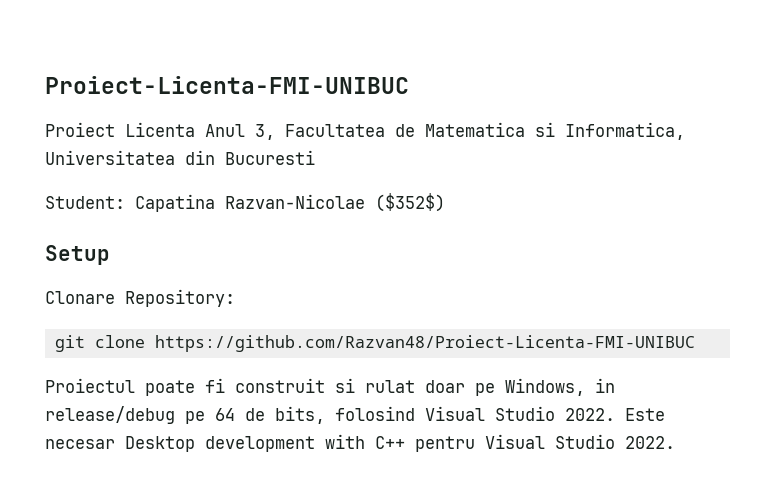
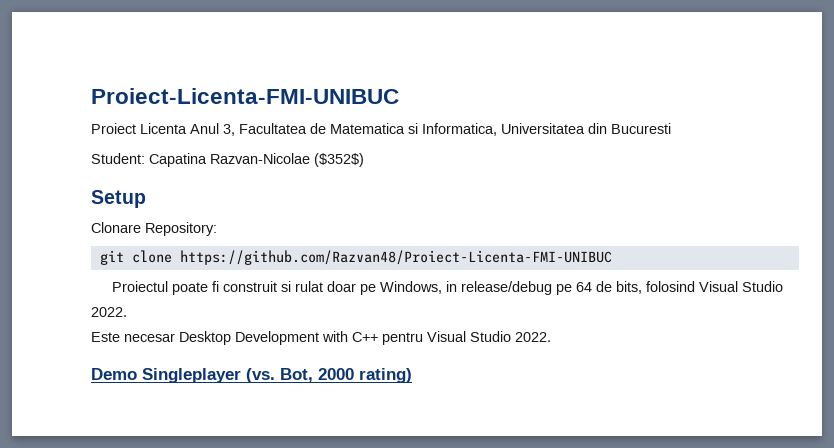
(615, 414) none -> (127, 312) //
[205,436,315,452] development -> [235,331,319,345] Development
(675, 442) none -> [91,368,412,383] // Demo Singleplayer (vs. Bot, 2000 rating)

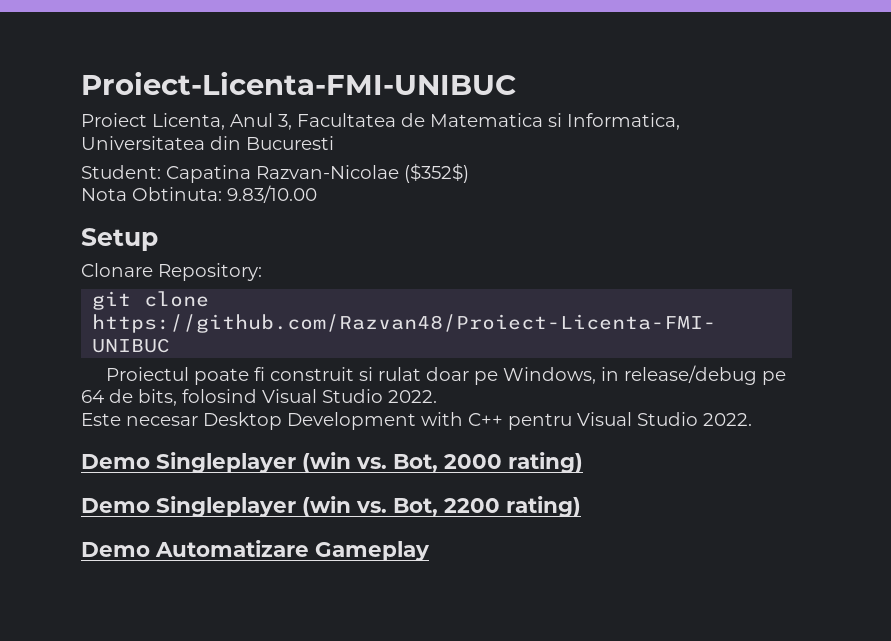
[140,123,187,134] Licenta -> [152,113,225,130] Licenta,
(364, 160) none -> [81,185,317,203] // Nota Obtinuta: 9.83/10.00
[246,368,275,383] (vs. -> [302,452,387,473] (win vs.
(412, 375) none -> [81,496,581,517] [81,540,430,561] // Demo Singleplayer (win vs. Bot, 2200 rating) // Demo Automatizare Gameplay

